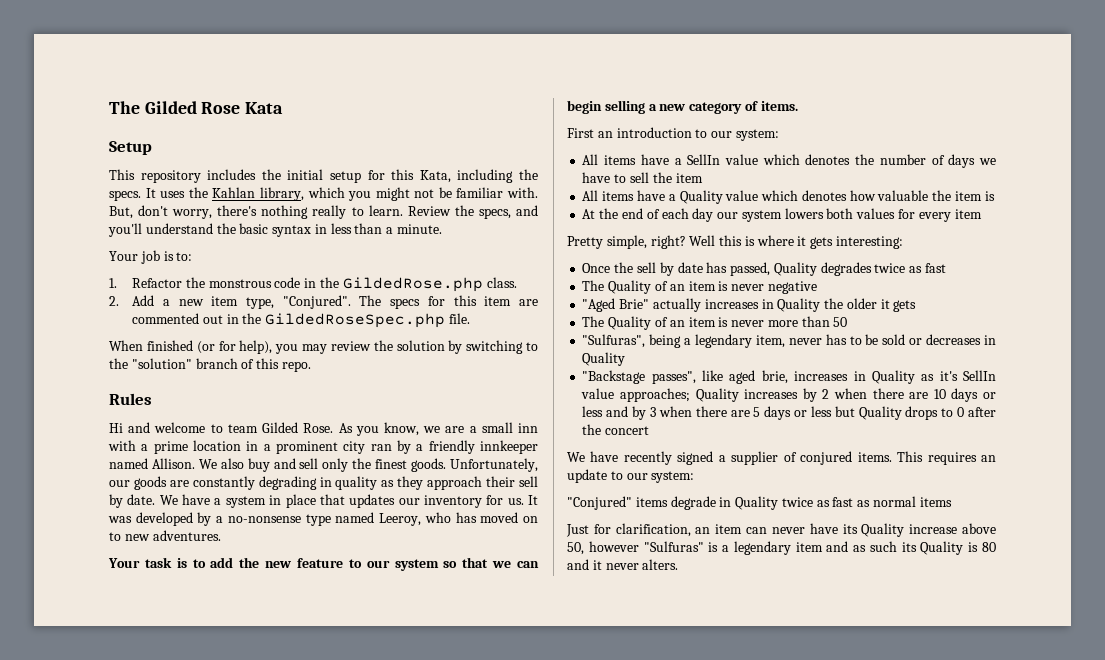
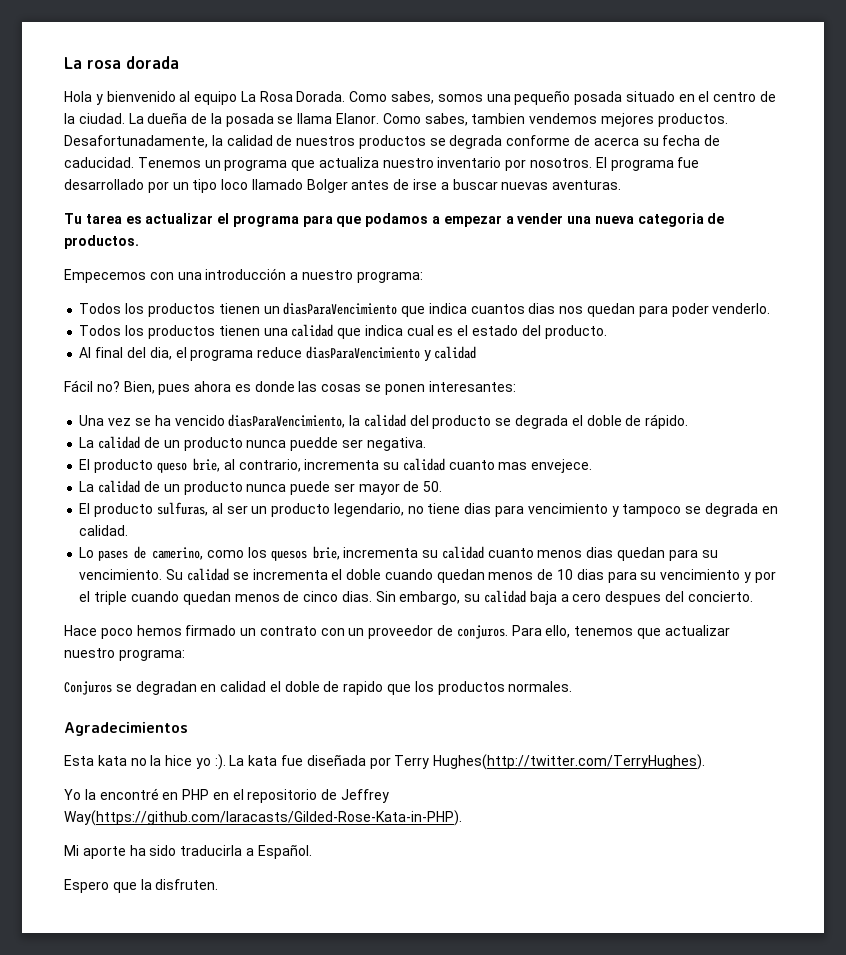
[109,101,284,114] [109,141,152,155] [109,169,538,183] [109,187,538,201] [109,205,538,219] [108,223,443,237] [109,250,193,264] [109,277,517,292] [109,295,538,309] [132,313,471,328] [109,340,538,354] [109,358,311,372] [109,393,152,405] [109,422,538,436] [108,440,538,454] [109,458,538,472] [109,476,538,490] [109,494,538,508] [108,512,538,526] [109,530,221,541] [108,557,539,571] [567,100,798,114] [567,127,779,141] [582,154,996,168] [582,172,703,183] [582,190,995,204] [582,208,982,222] [567,235,904,249] [582,262,946,276] [582,280,817,294] [582,298,917,312] [582,316,848,330] [582,334,996,348] [582,352,626,366] [582,370,997,384] [581,388,997,402] [582,406,997,420] [582,424,650,435] [567,451,996,465] [567,469,695,483] [567,496,952,510] [566,523,996,537] [567,541,996,555] [567,559,679,570] The Gilded Rose Kata // Setup // This repository includes the initial setup for this Kata, including the specs. It uses the Kahlan library, which you might not be familiar with. But, don't worry, there's nothing really to learn. Review the specs, and you'll understand the basic syntax in less than a minute. // Your job is to: // 1. Refactor the monstrous code in the GildedRose.php class. // 2. Add a new item type, "Conjured". The specs for this item are commented out in the GildedRoseSpec.php file. // When finished (or for help), you may review the solution by switching to the "solution" branch of this repo. // Rules // Hi and welcome to team Gilded Rose. As you know, we are a small inn with a prime location in a prominent city ran by a friendly innkeeper named Allison. We also buy and sell only the finest goods. Unfortunately, our goods are constantly degrading in quality as they approach their sell by date. We have a system in place that updates our inventory for us. It was developed by a no-nonsense type named Leeroy, who has moved on to new adventures. // Your task is to add the new feature to our system so that we can begin selling a new category of items. // First an introduction to our system: // All items have a SellIn value which denotes the number of days we have to sell the item // All items have a Quality value which denotes how valuable the item is // At the end of each day our system lowers both values for every item // Pretty simple, right? Well this is where it gets interesting: // Once the sell by date has passed, Quality degrades twice as fast // The Quality of an item is never negative // "Aged Brie" actually increases in Quality the older it gets // The Quality of an item is never more than 50 // "Sulfuras", being a legendary item, never has to be sold or decreases in Quality // "Backstage passes", like aged brie, increases in Quality as it's SellIn value approaches; Quality increases by 2 when there are 10 days or less and by 3 when there are 5 days or less but Quality drops to 0 after the concert // We have recently signed a supplier of conjured items. This requires an update to our system: // "Conjured" items degrade in Quality twice as fast as normal items // Just for clarification, an item can never have its Quality increase above 50, however "Sulfuras" is a legendary item and as such its Quality is 80 and it never alters. -> [64,56,179,69] [64,90,777,105] [64,112,728,127] [64,135,721,149] [64,157,700,171] [64,179,622,193] [64,213,725,227] [64,235,139,249] [64,268,423,283] [79,302,771,317] [79,324,607,339] [79,346,477,361] [64,380,516,395] [79,414,689,429] [79,436,426,451] [79,458,593,473] [79,480,443,495] [79,502,778,517] [79,525,129,536] [79,546,718,561] [79,568,776,583] [79,590,753,605] [64,625,730,639] [64,648,185,661] [64,681,573,695] [64,722,188,736] [64,754,706,770] [64,788,390,803] [64,810,462,826] [64,844,312,859] [64,879,219,893] La rosa dorada // Hola y bienvenido al equipo La Rosa Dorada. Como sabes, somos una pequeño posada situado en el centro de la ciudad. La dueña de la posada se llama Elanor. Como sabes, tambien vendemos mejores productos. Desafortunadamente, la calidad de nuestros productos se degrada conforme de acerca su fecha de caducidad. Tenemos un programa que actualiza nuestro inventario por nosotros. El programa fue desarrollado por un tipo loco llamado Bolger antes de irse a buscar nuevas aventuras. // Tu tarea es actualizar el programa para que podamos a empezar a vender una nueva categoria de productos. // Empecemos con una introducción a nuestro programa: // Todos los productos tienen un diasParaVencimiento que indica cuantos dias nos quedan para poder venderlo. // Todos los productos tienen una calidad que indica cual es el estado del producto. // Al final del dia, el programa reduce diasParaVencimiento y calidad // Fácil no? Bien, pues ahora es donde las cosas se ponen interesantes: // Una vez se ha vencido diasParaVencimiento, la calidad del producto se degrada el doble de rápido. // La calidad de un producto nunca puedde ser negativa. // El producto queso brie, al contrario, incrementa su calidad cuanto mas envejece. // La calidad de un producto nunca puede ser mayor de 50. // El producto sulfuras, al ser un producto legendario, no tiene dias para vencimiento y tampoco se degrada en calidad. // Lo pases de camerino, como los quesos brie, incrementa su calidad cuanto menos dias quedan para su vencimiento. Su calidad se incrementa el doble cuando quedan menos de 10 dias para su vencimiento y por el triple cuando quedan menos de cinco dias. Sin embargo, su calidad baja a cero despues del concierto. // Hace poco hemos firmado un contrato con un proveedor de conjuros. Para ello, tenemos que actualizar nuestro programa: // Conjuros se degradan en calidad el doble de rapido que los productos normales. // Agradecimientos // Esta kata no la hice yo :). La kata fue diseñada por Terry Hughes(http://twitter.com/TerryHughes). // Yo la encontré en PHP en el repositorio de Jeffrey Way(https://github.com/laracasts/Gilded-Rose-Kata-in-PHP). // Mi aporte ha sido traducirla a Español. // Espero que la disfruten.

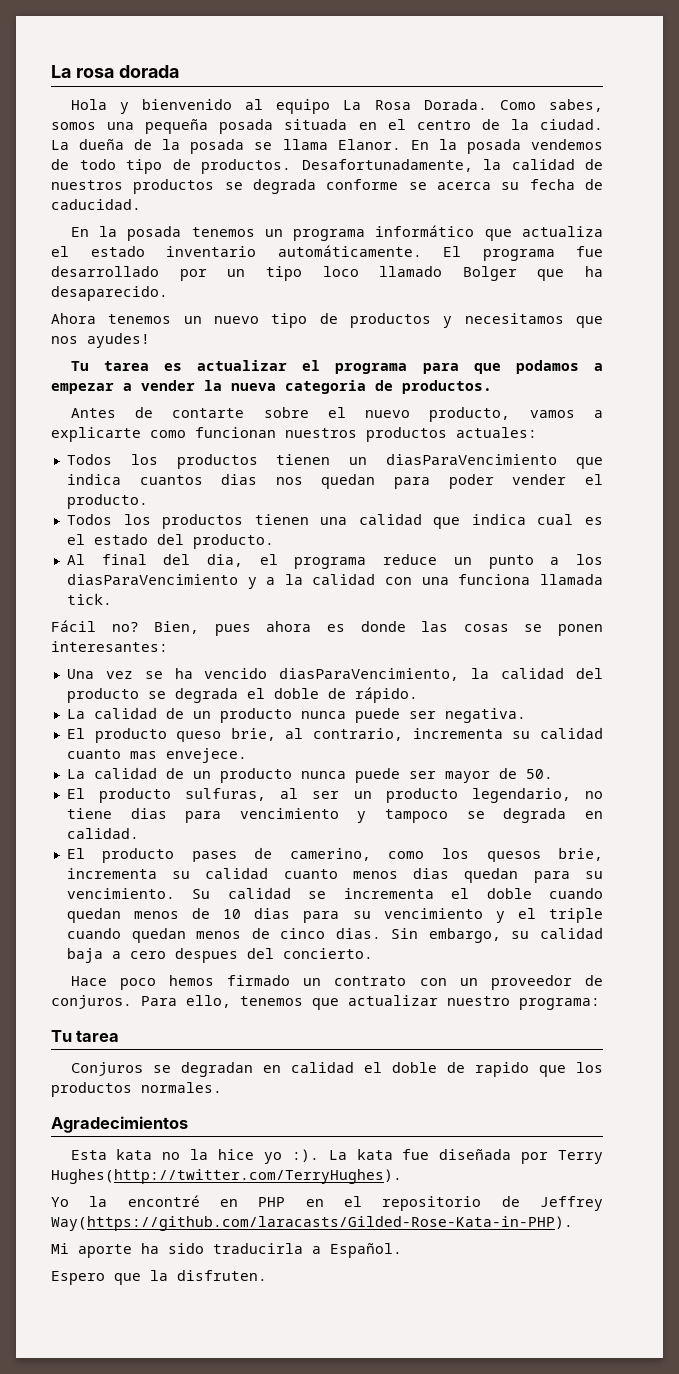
[514,90,675,105] pequeño posada situado -> [145,119,348,134] pequeña posada situada
[382,113,654,127] Como sabes, tambien vendemos mejores -> [410,139,603,154] [51,159,191,174] En la posada vendemos de todo tipo de
[574,135,591,146] de -> [408,182,427,190] se
[137,157,201,168] Tenemos -> [70,226,255,241] // En la posada tenemos
(288, 165) none -> [375,225,475,237] informático
[382,157,593,171] nuestro inventario por nosotros. -> [51,245,422,257] el estado inventario automáticamente.
[351,179,622,190] antes de irse a buscar nuevas aventuras. -> [537,266,603,281] [51,286,168,301] [51,313,603,328] [51,333,150,348] que ha desaparecido. // Ahora tenemos un nuevo tipo de productos y necesitamos que nos ayudes!
[567,216,592,224] una -> [204,380,222,391] la
[64,268,423,283] Empecemos con una introducción a nuestro programa: -> [70,407,603,422] [51,427,537,442] Antes de contarte sobre el nuevo producto, vamos a explicarte como funcionan nuestros productos actuales:
[712,303,771,314] venderlo. -> [512,474,604,485] [66,494,148,509] vender el producto.
[305,346,477,361] diasParaVencimiento y calidad -> [453,554,603,569] [66,573,603,589] [66,593,112,605] un punto a los diasParaVencimiento y a la calidad con una funciona llamada tick.
[290,437,339,451] puedde -> [354,708,400,723] puede
[79,547,95,558] Lo -> [66,848,175,863] El producto
[754,571,776,583] por -> (505, 917) none
(185, 655) none -> [51,1030,120,1042] // Tu tarea

